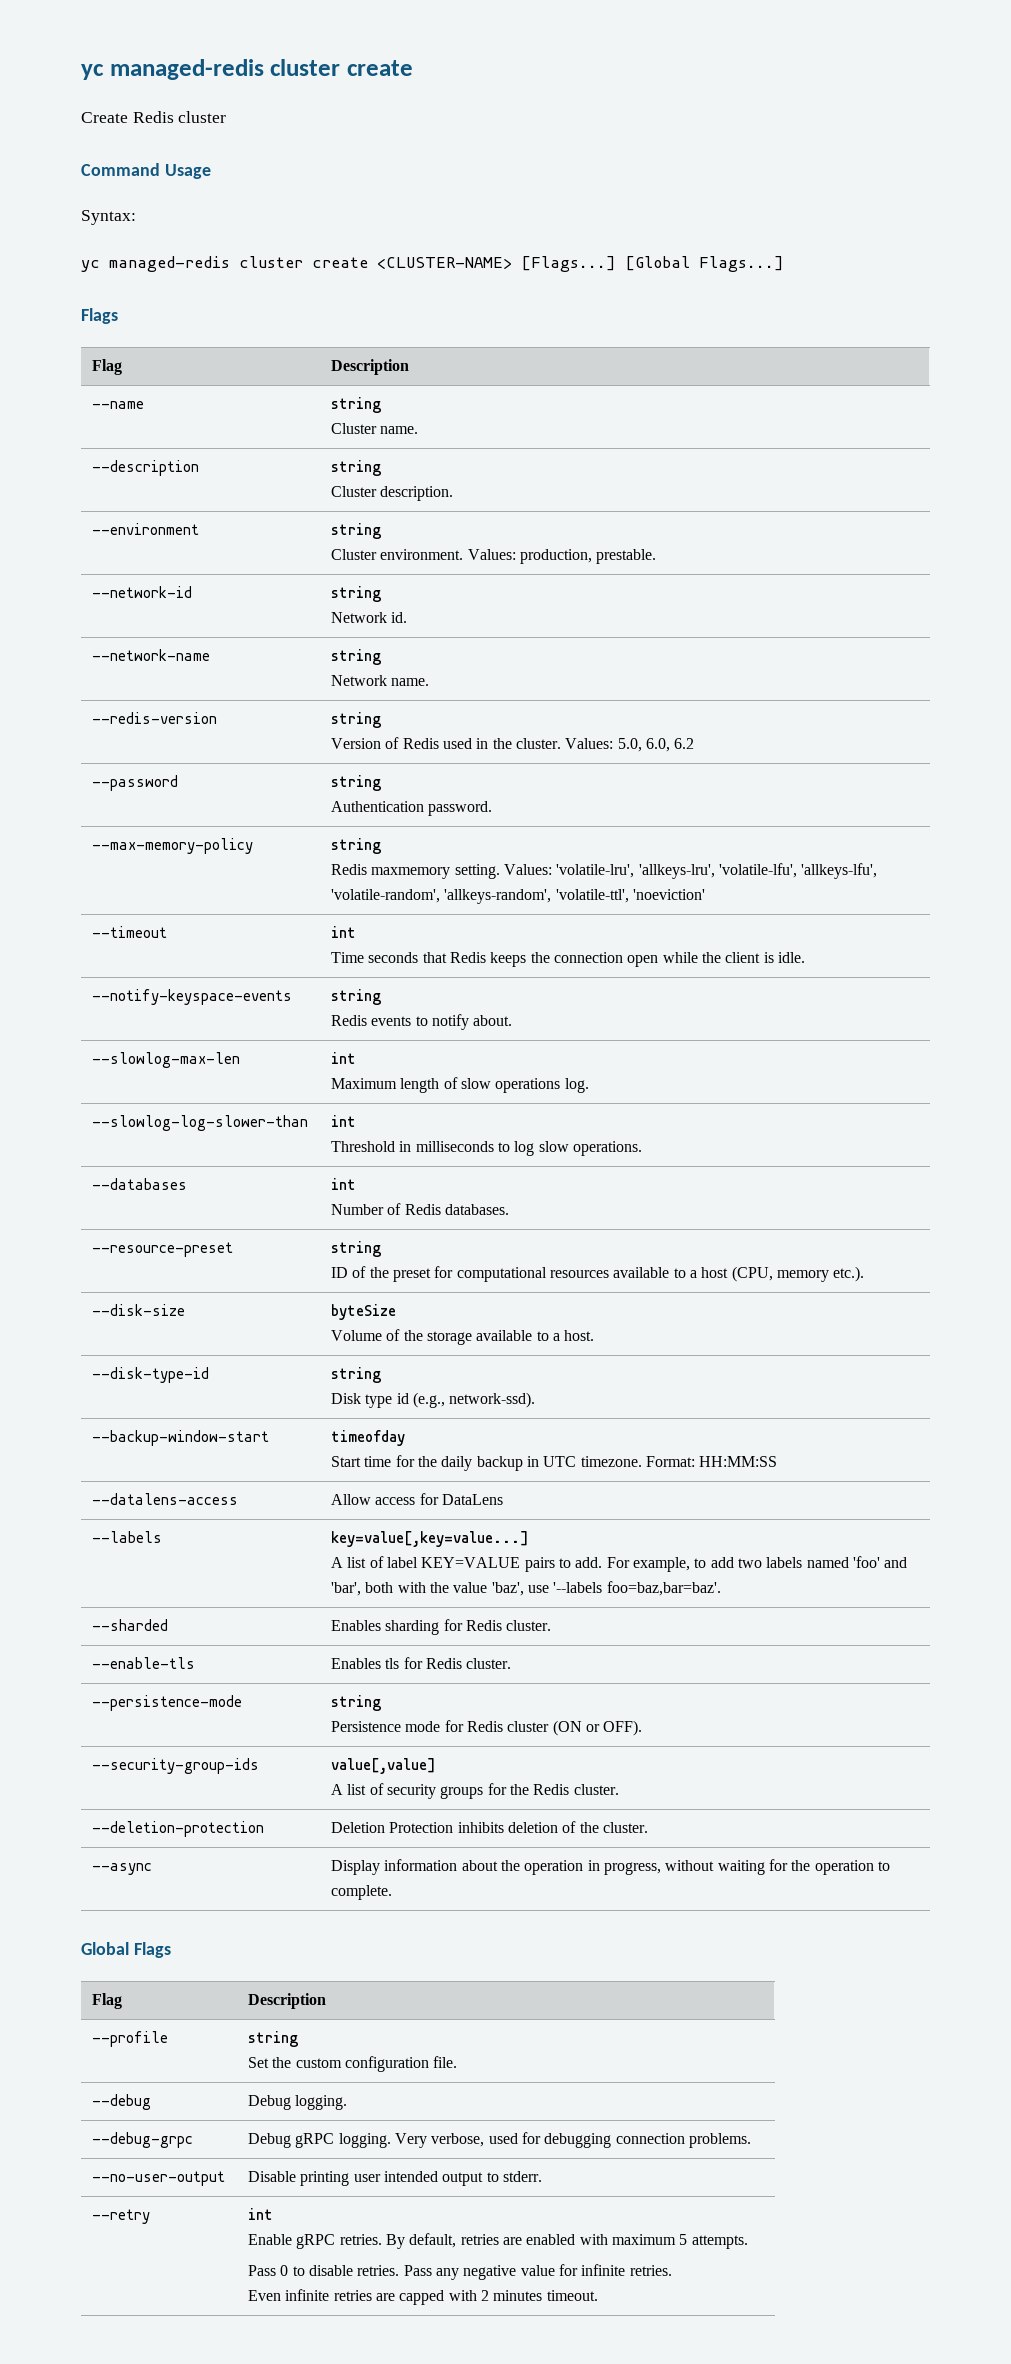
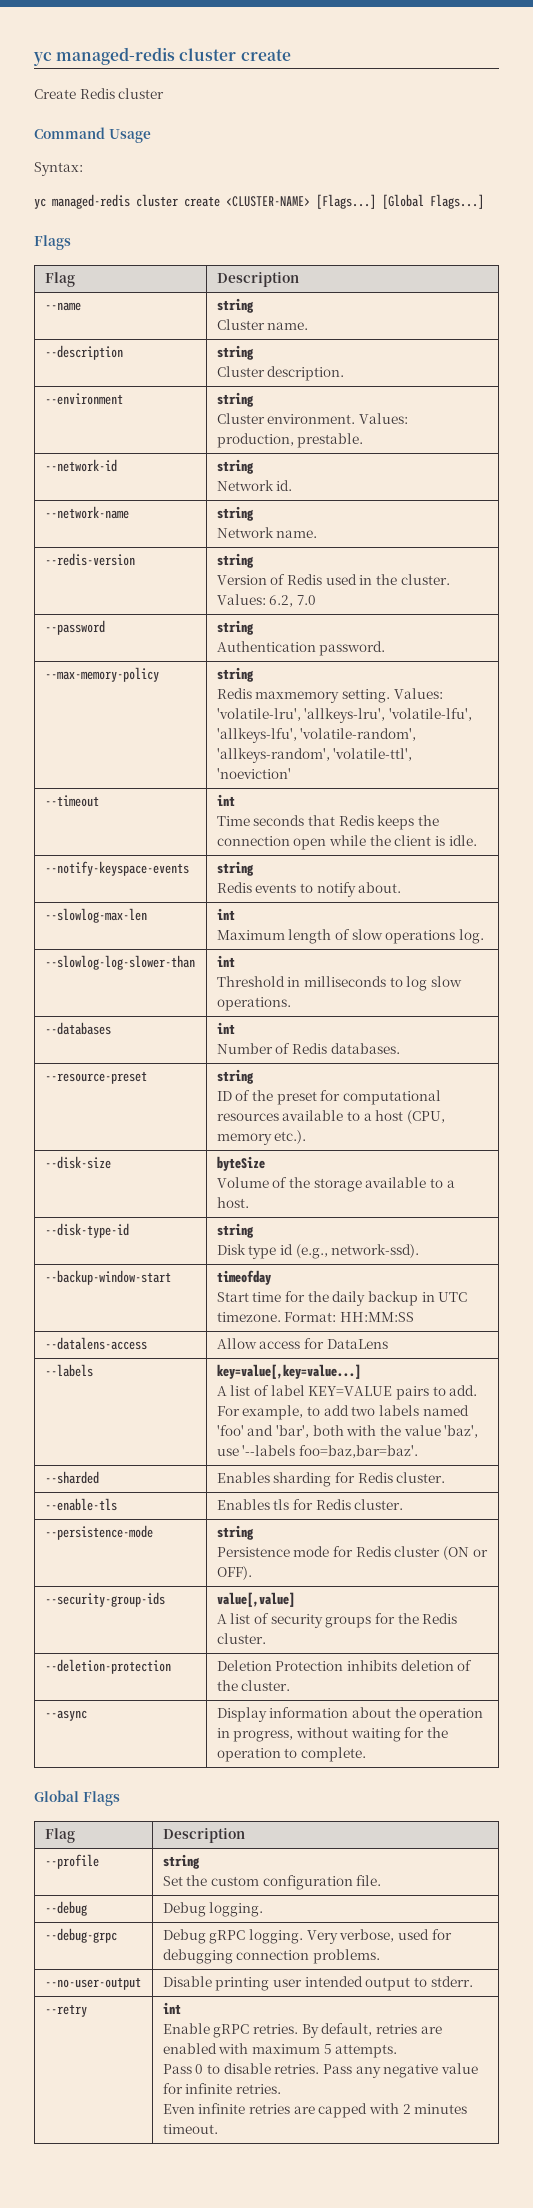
[617,738,695,752] 5.0, 6.0, 6.2 -> [269,595,316,607] 6.2, 7.0

